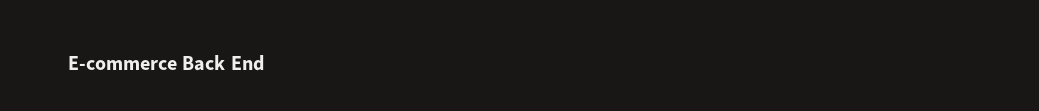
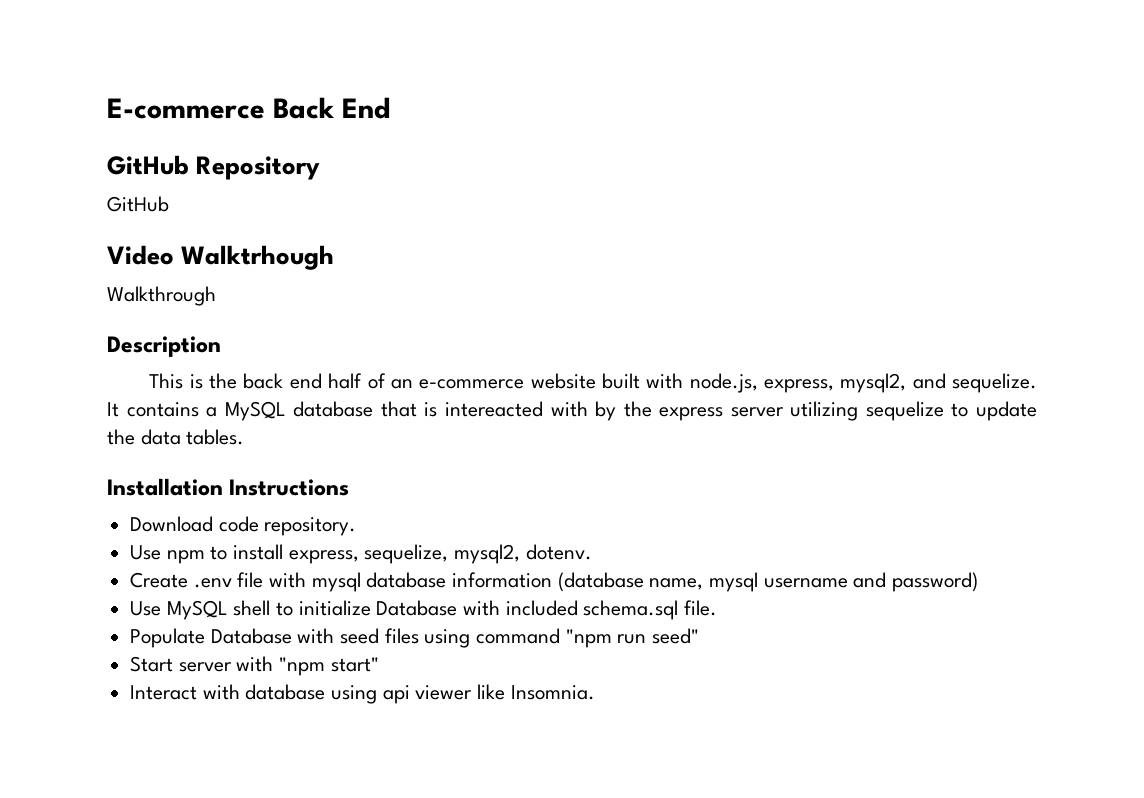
(264, 63) none -> [107,155,321,180] [107,196,169,212] [107,245,335,270] [107,286,216,306] [107,336,221,357] [149,373,1037,393] [107,401,1037,421] [107,429,245,445] [107,478,350,496] [130,516,357,536] [130,544,592,564] [130,572,979,592] [130,600,718,620] [130,628,700,648] [130,656,379,676] [130,684,595,704] // GitHub Repository // GitHub // Video Walktrhough // Walkthrough // Description // This is the back end half of an e-commerce website built with node.js, express, mysql2, and sequelize. It contains a MySQL database that is intereacted with by the express server utilizing sequelize to update the data tables. // Installation Instructions // Download code repository. // Use npm to install express, sequelize, mysql2, dotenv. // Create .env file with mysql database information (database name, mysql username and password) // Use MySQL shell to initialize Database with included schema.sql file. // Populate Database with seed files using command "npm run seed" // Start server with "npm start" // Interact with database using api viewer like Insomnia.

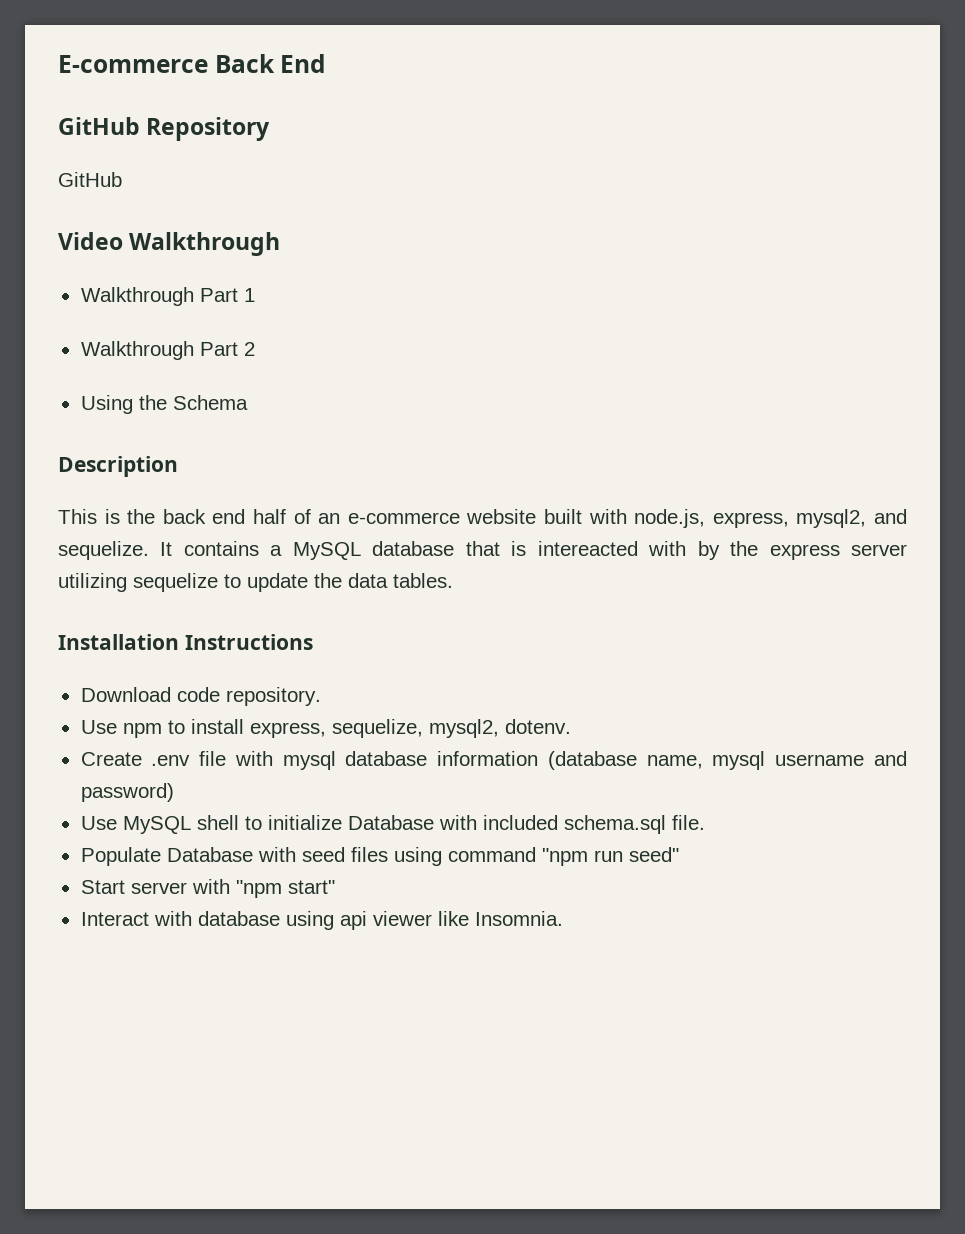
[181,245,335,270] [107,286,216,306] Walktrhough // Walkthrough -> [129,232,281,256] [80,287,255,306] [80,341,255,360] [80,395,248,414] Walkthrough // Walkthrough Part 1 // Walkthrough Part 2 // Using the Schema

